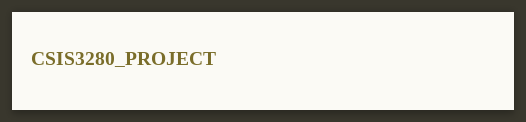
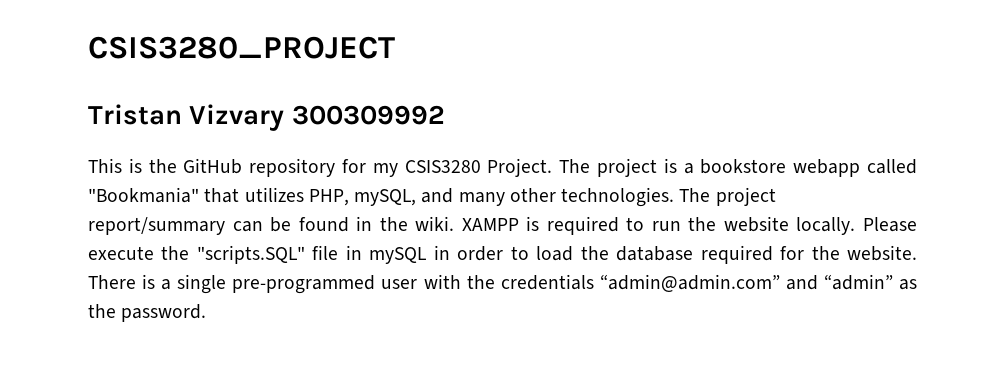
(216, 59) none -> [88,104,445,131] [88,158,917,177] [88,187,776,207] [88,216,917,235] [88,245,917,264] [88,274,918,294] [88,304,207,322] // Tristan Vizvary 300309992 // This is the GitHub repository for my CSIS3280 Project. The project is a bookstore webapp called "Bookmania" that utilizes PHP, mySQL, and many other technologies. The project report/summary can be found in the wiki. XAMPP is required to run the website locally. Please execute the "scripts.SQL" file in mySQL in order to load the database required for the website. There is a single pre-programmed user with the credentials “admin@admin.com” and “admin” as the password.

